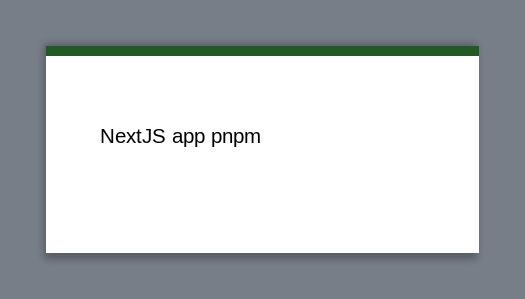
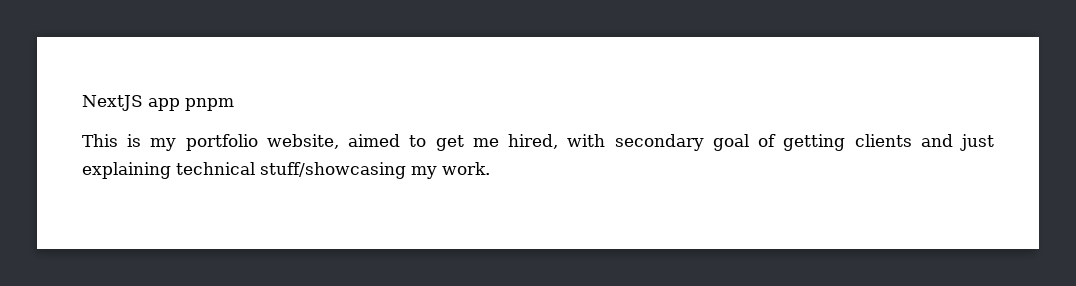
(261, 139) none -> [82,134,995,151] [82,162,490,179] // This is my portfolio website, aimed to get me hired, with secondary goal of getting clients and just explaining technical stuff/showcasing my work.

